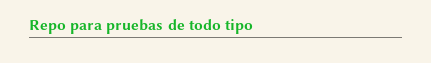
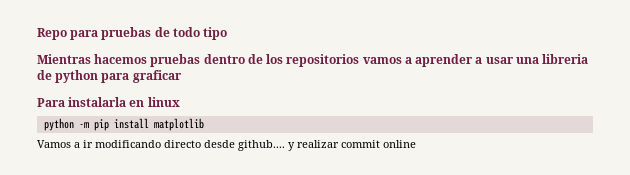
(253, 26) none -> [37,54,589,67] [37,70,182,83] [37,97,180,107] [43,118,204,131] [37,140,416,151] // Mientras hacemos pruebas dentro de los repositorios vamos a aprender a usar una libreria de python para graficar // Para instalarla en linux // python -m pip install matplotlib // Vamos a ir modificando directo desde github.... y realizar commit online

